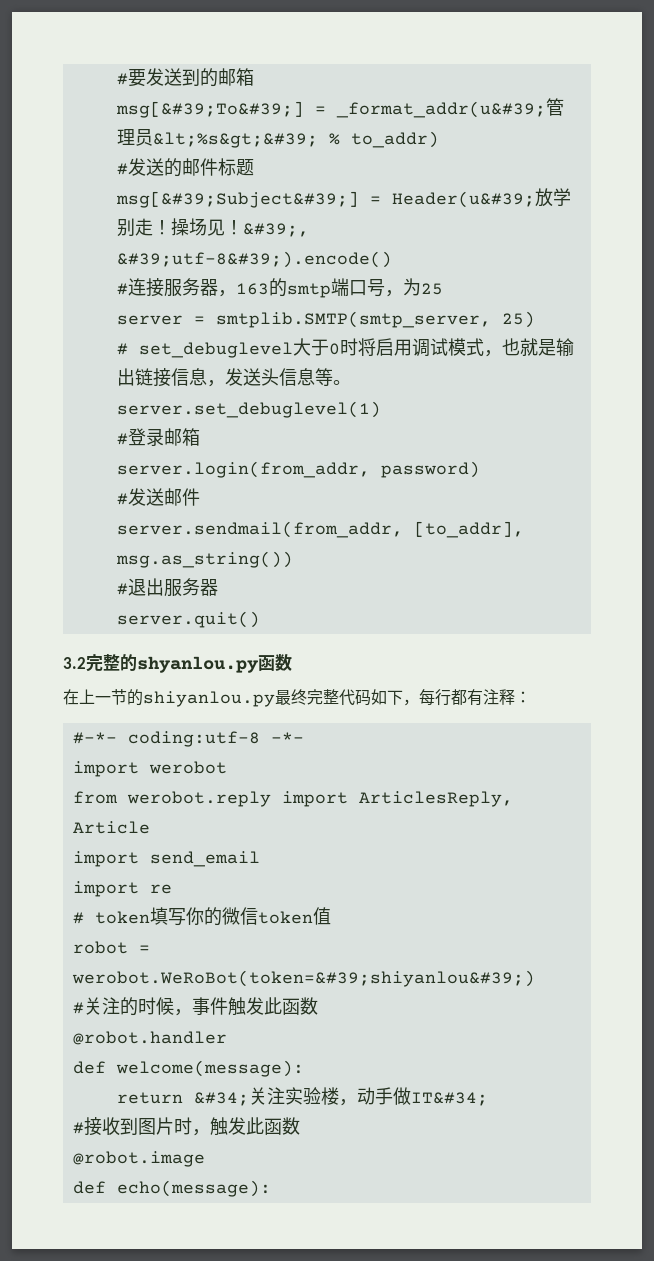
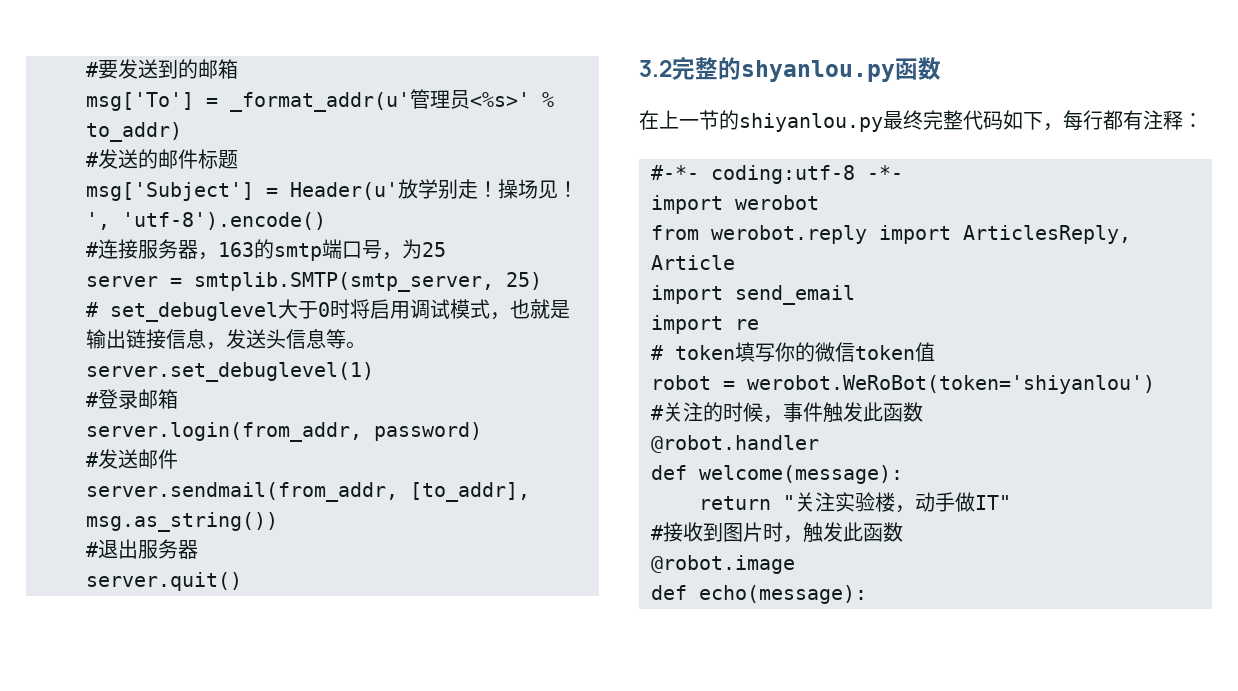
[115,98,564,118] [116,129,318,148] msg[&#39;To&#39;] = _format_addr(u&#39;管理员&lt;%s&gt;&#39; -> [86,89,530,112] msg['To'] = _format_addr(u'管理员<%s>'
[115,191,535,208] msg[&#39;Subject&#39;] = Header(u&#39; -> [86,182,398,201] msg['Subject'] = Header(u'
[242,223,309,237] [116,251,392,268] &#39;, &#39;utf-8&#39;).encode() -> [86,212,326,230] ', 'utf-8').encode()
[71,970,535,987] werobot.WeRoBot(token=&#39;shiyanlou&#39;) -> [747,375,1155,394] werobot.WeRoBot(token='shiyanlou')
[193,1092,249,1106] &#34; -> [783,495,795,510] "
[410,1092,488,1106] IT&#34; -> [975,495,1011,510] IT"

